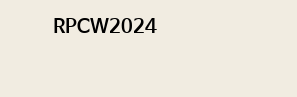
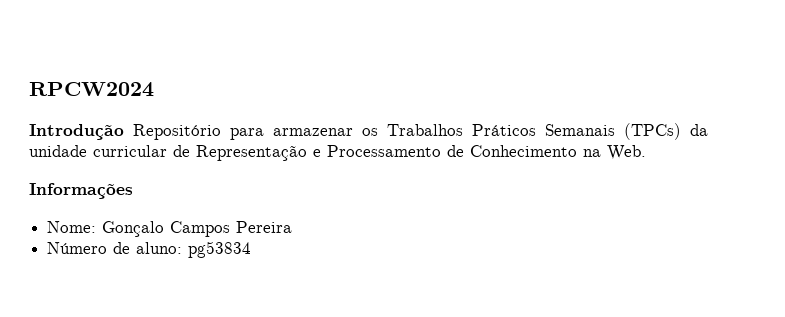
(157, 25) none -> [29,123,708,140] [29,145,646,161] [29,183,133,199] [47,221,293,237] [47,241,252,258] // Introdução Repositório para armazenar os Trabalhos Práticos Semanais (TPCs) da unidade curricular de Representação e Processamento de Conhecimento na Web. // Informações // Nome: Gonçalo Campos Pereira // Número de aluno: pg53834

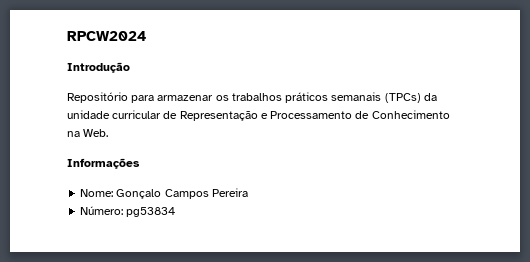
(124, 132) none -> (130, 67) //
[387,124,615,136] Trabalhos Práticos Semanais -> [231,92,382,103] trabalhos práticos semanais
[47,242,183,254] Número de aluno: -> [80,206,124,215] Número:

